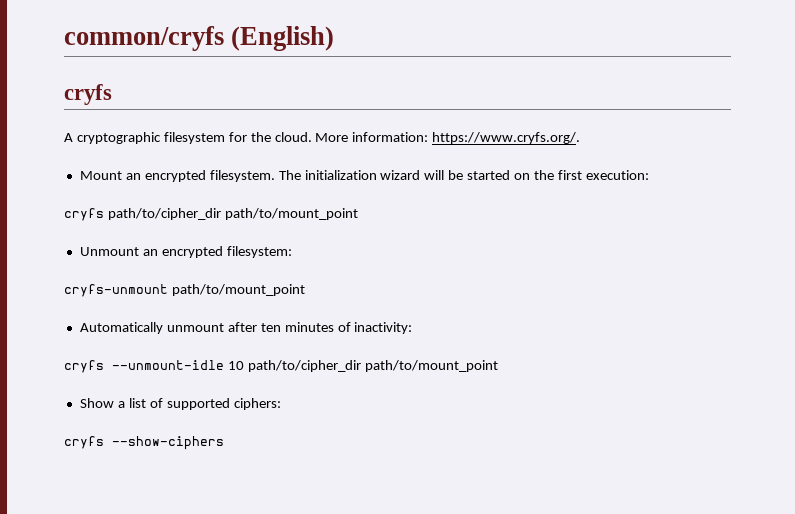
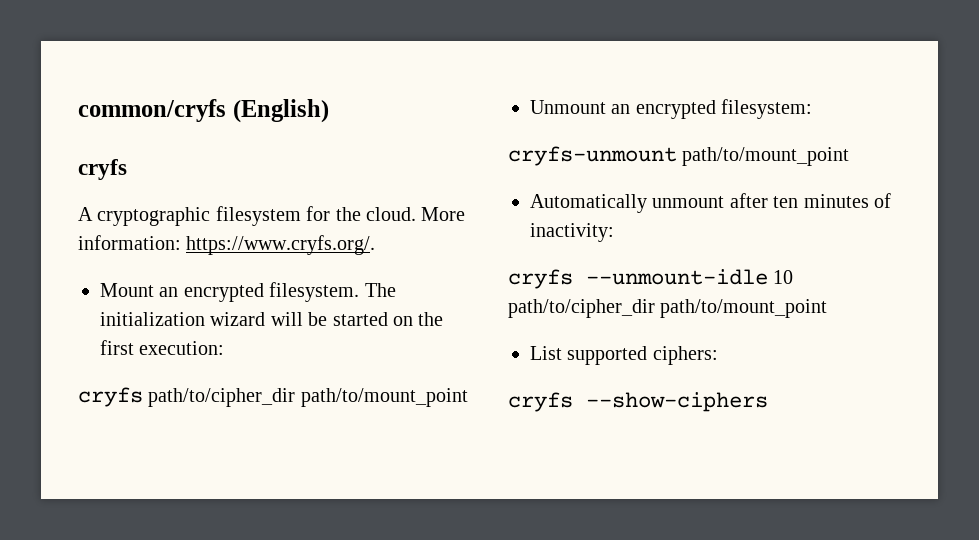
[79,398,163,408] Show a list of -> [530,346,562,360] List

